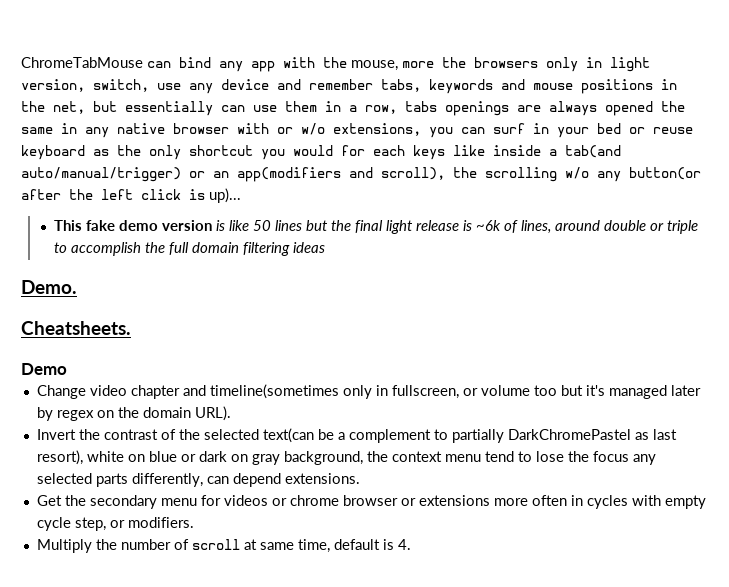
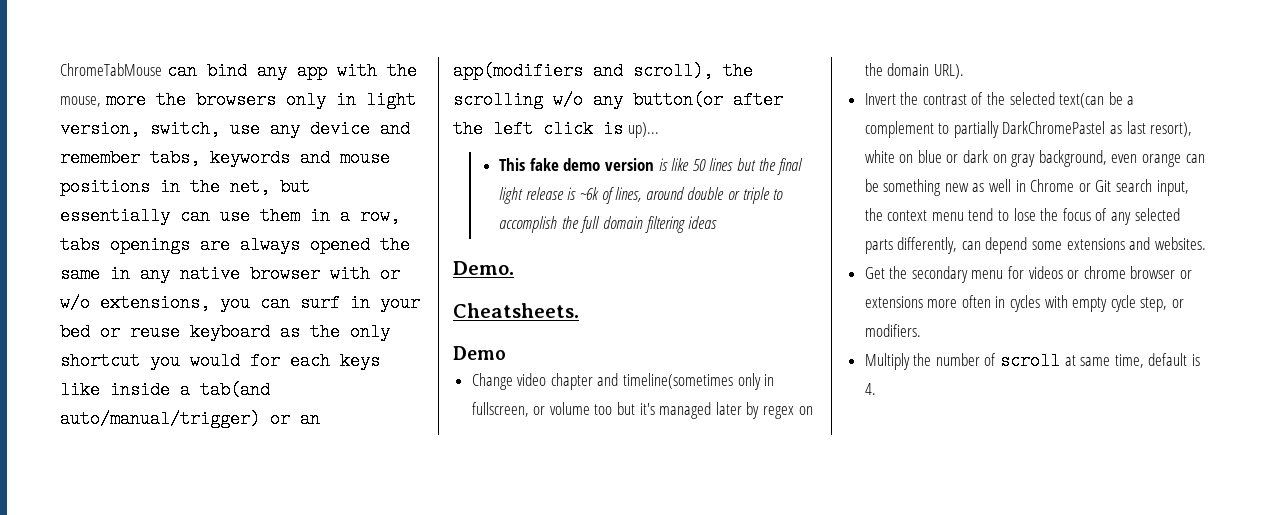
(363, 458) none -> [1111,154,1205,167] [864,179,1189,196] even orange can be something new as well in Chrome or Git search input,
(629, 456) none -> [1095,208,1108,221] of
[284,473,360,484] extensions. -> [1032,237,1206,250] some extensions and websites.

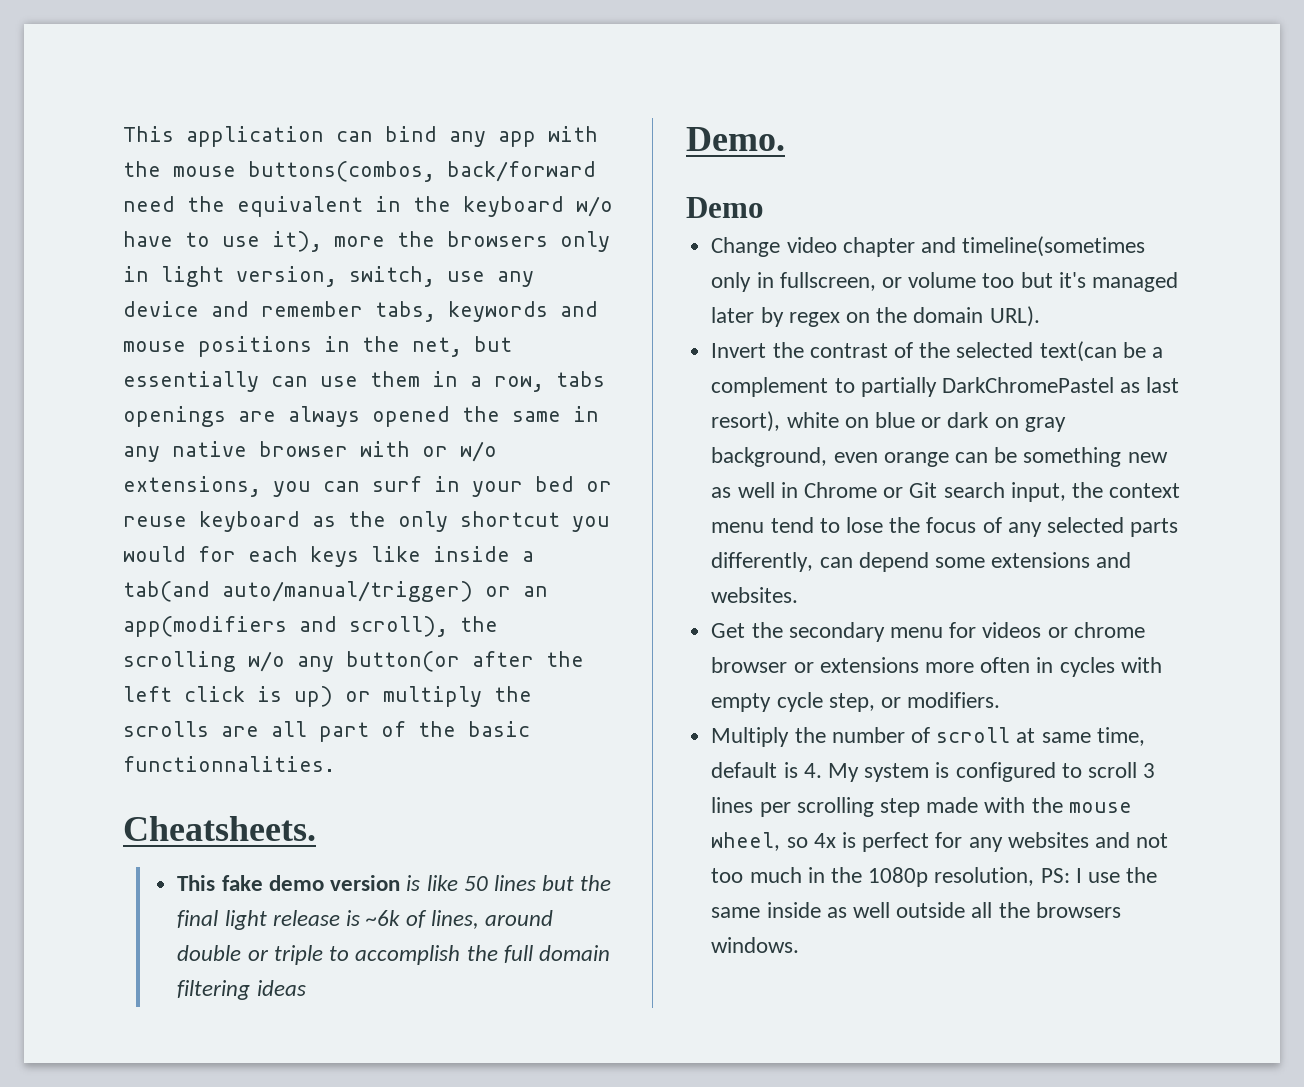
[60,63,162,76] ChromeTabMouse -> [123,126,324,147] This application
[60,96,101,107] mouse, -> [173,161,596,182] [123,196,613,217] [123,231,322,252] mouse buttons(combos, back/forward need the equivalent in the keyboard w/o have to use it),
[627,122,659,138] up)... -> [294,686,532,707] [123,721,530,742] [123,756,335,772] [123,816,316,841] up) or multiply the scrolls are all part of the basic functionnalities. // Cheatsheets.
[453,303,579,318] // Cheatsheets. -> (785, 139) none
(876, 389) none -> [827,762,1156,782] [711,797,1132,817] [711,832,1169,852] [711,867,1158,887] [711,902,1121,918] [711,937,800,953] My system is configured to scroll 3 lines per scrolling step made with the mouse wheel, so 4x is perfect for any websites and not too much in the 1080p resolution, PS: I use the same inside as well outside all the browsers windows.

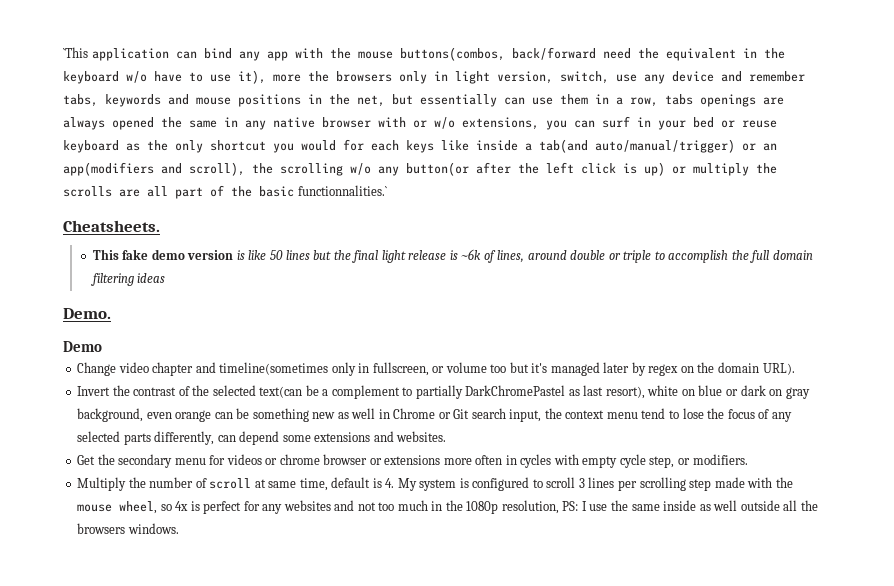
[123,126,174,142] This -> [63,47,88,58] `This
[123,756,335,772] functionnalities. -> [297,185,387,196] functionnalities.`

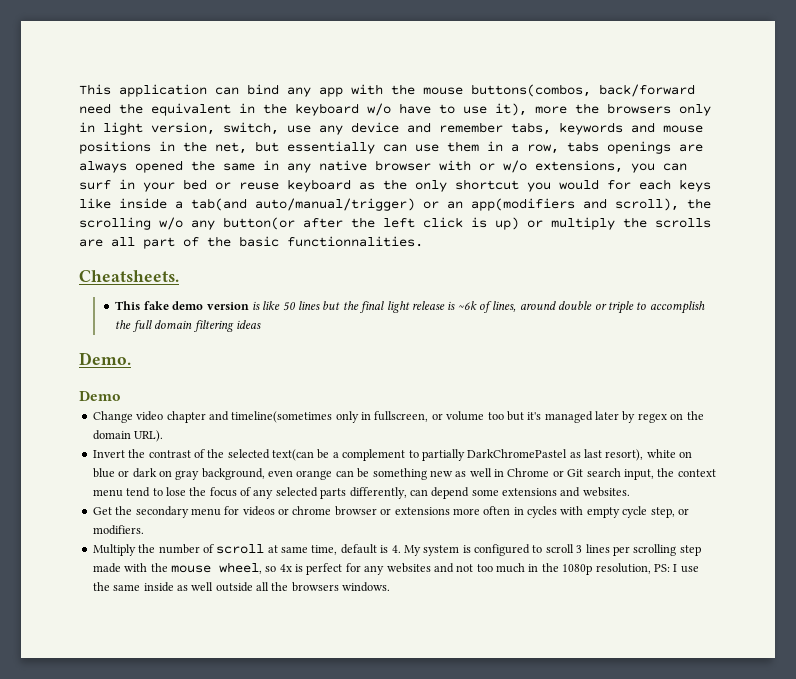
[63,47,88,58] `This -> [79,84,111,95] This
[297,185,387,196] functionnalities.` -> [287,236,423,247] functionnalities.

